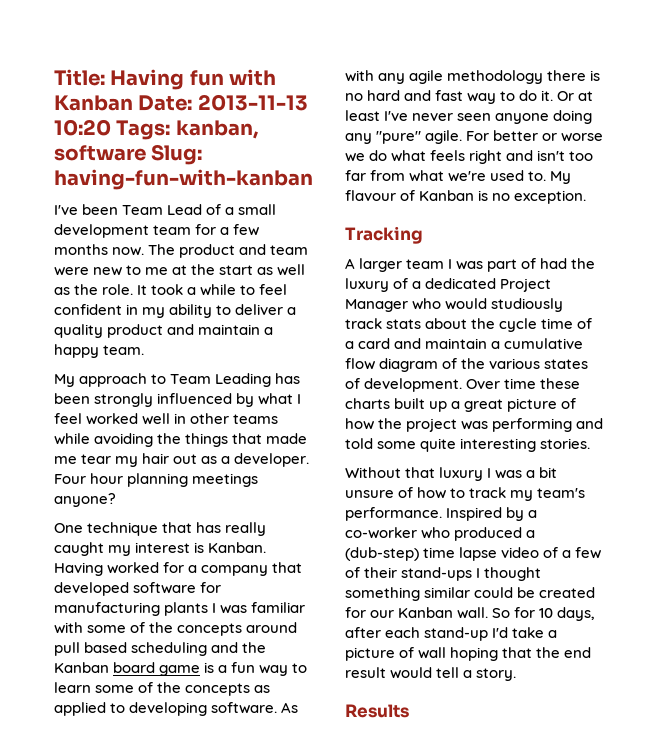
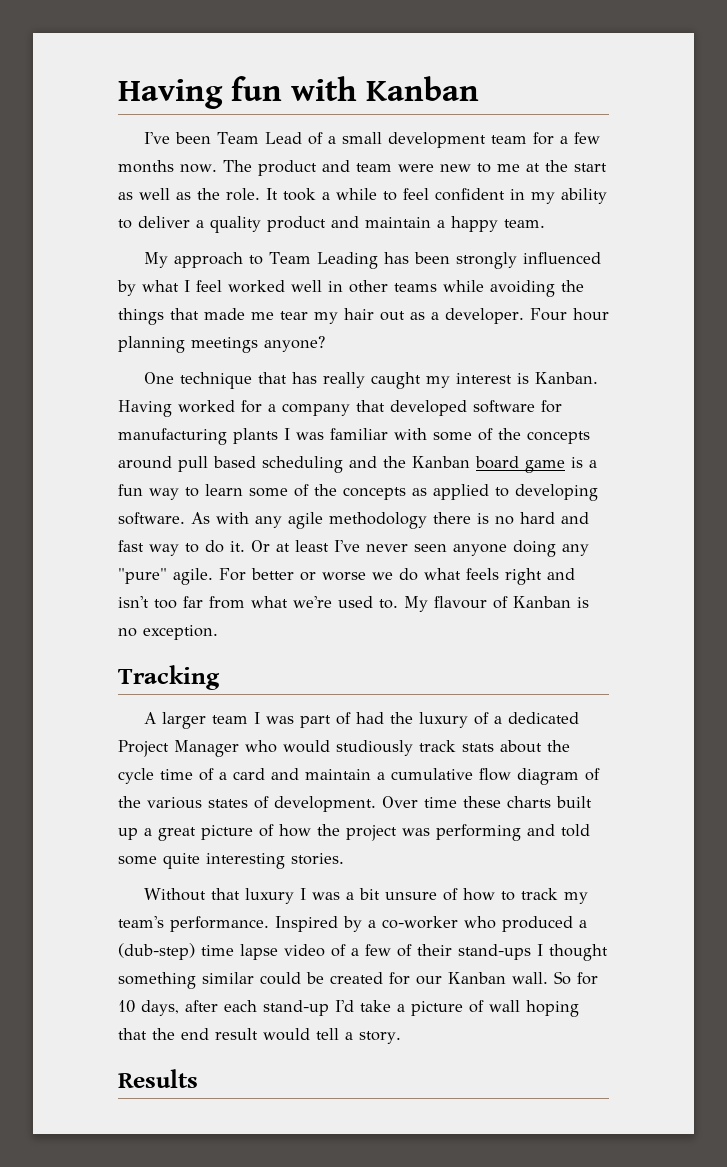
[54,69,105,86] Title: -> (118, 94) none
[138,94,308,111] [54,119,258,140] [54,144,203,165] [54,169,313,190] Date: 2013-11-13 10:20 Tags: kanban, software Slug: having-fun-with-kanban -> (479, 88) none

